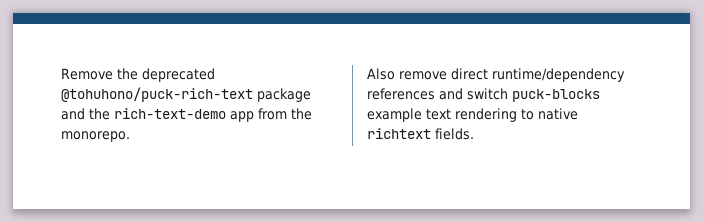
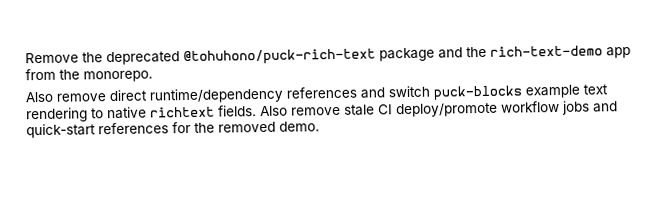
(474, 134) none -> [260,100,618,118] [26,121,320,139] Also remove stale CI deploy/promote workflow jobs and quick-start references for the removed demo.

